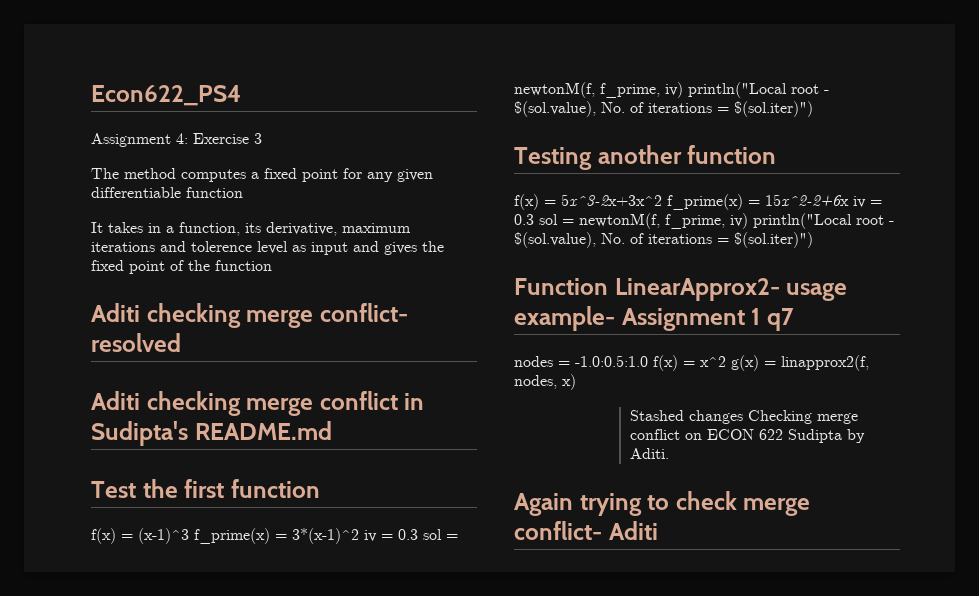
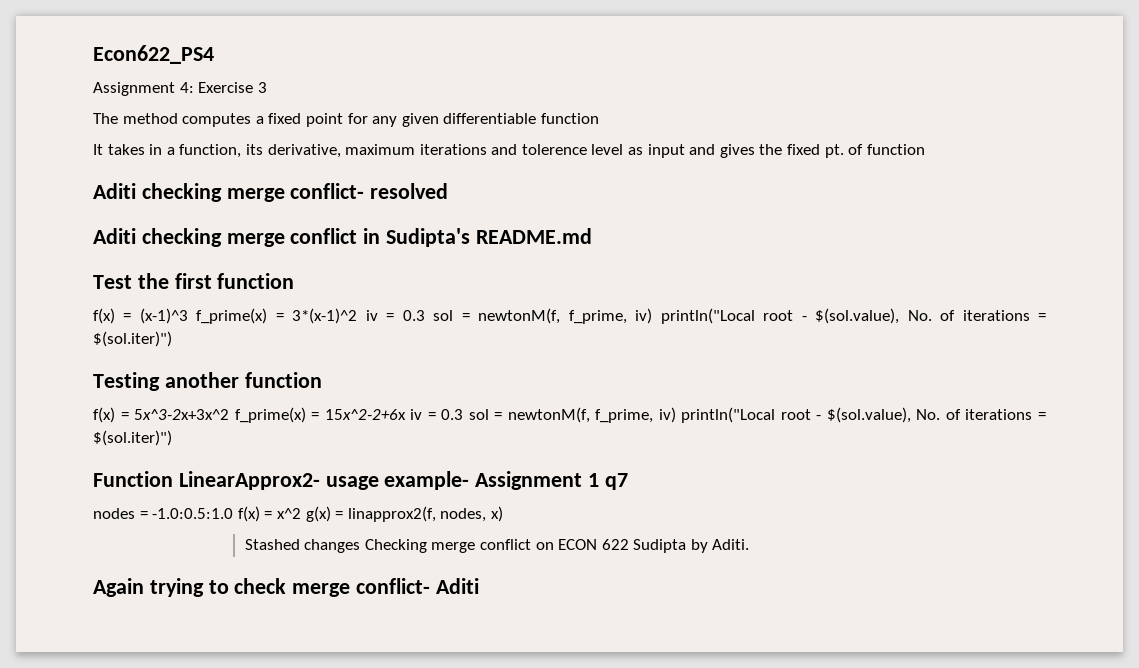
[129,260,210,274] point of the -> [824,144,864,158] pt. of

